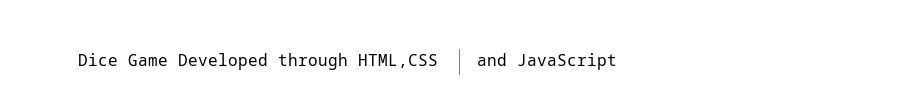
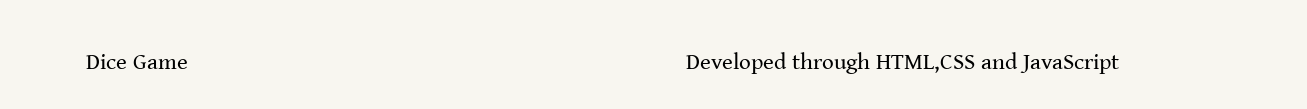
(168, 60) none -> (189, 62) //

